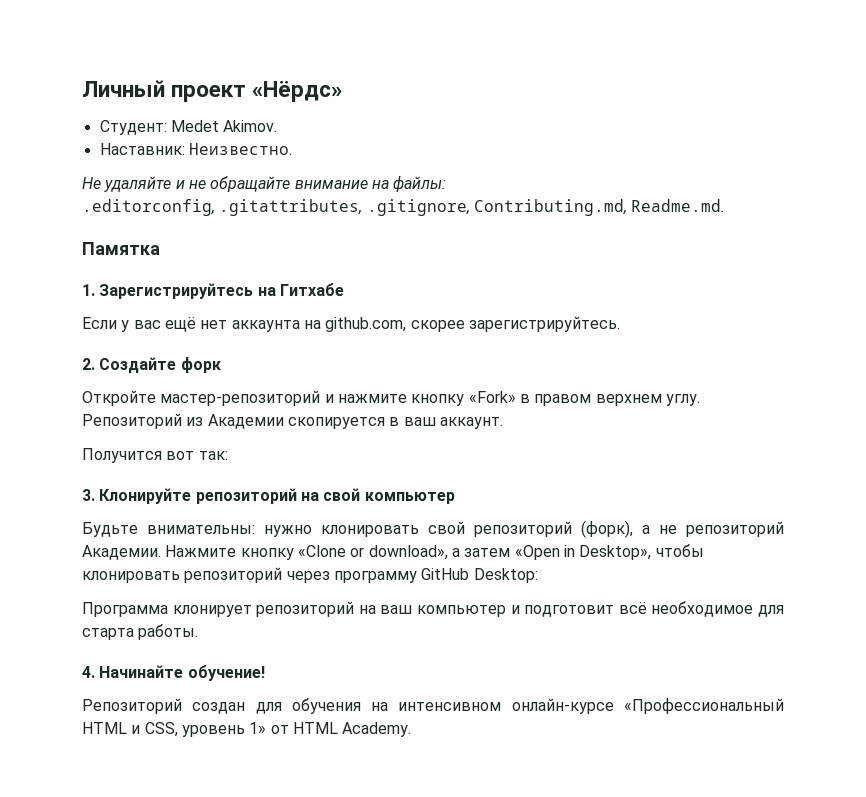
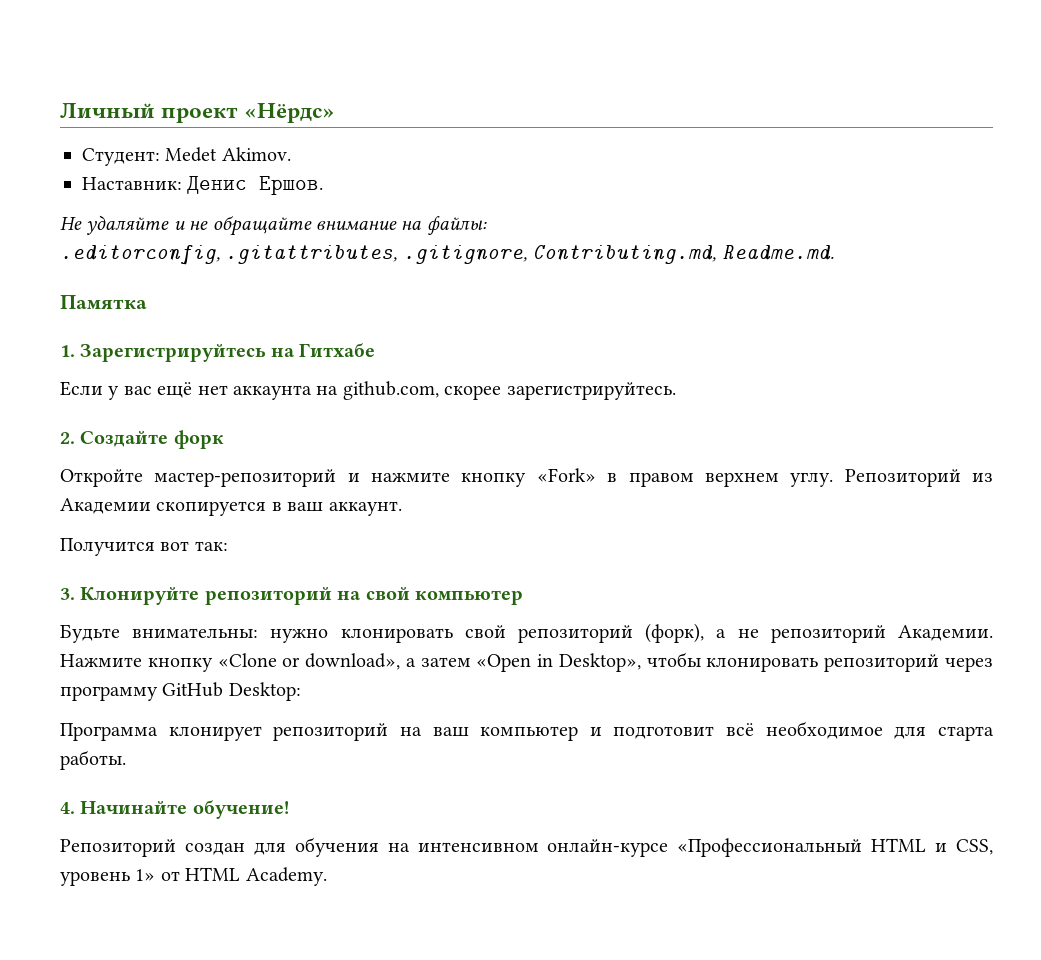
[188,143,292,155] Неизвестно. -> [187,176,324,195] Денис Ершов.

